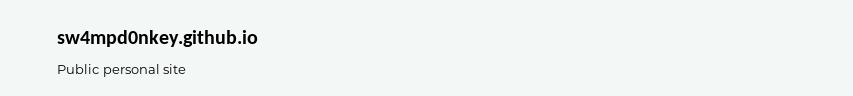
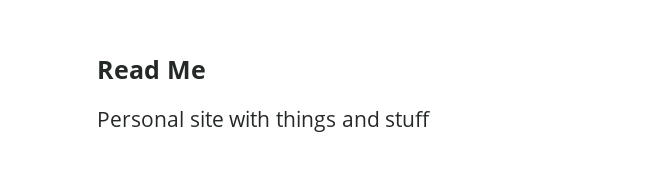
[57,30,258,47] [57,64,187,77] sw4mpd0nkey.github.io // Public personal site -> [97,60,206,79] [97,110,432,132] Read Me // Personal site with things and stuff

